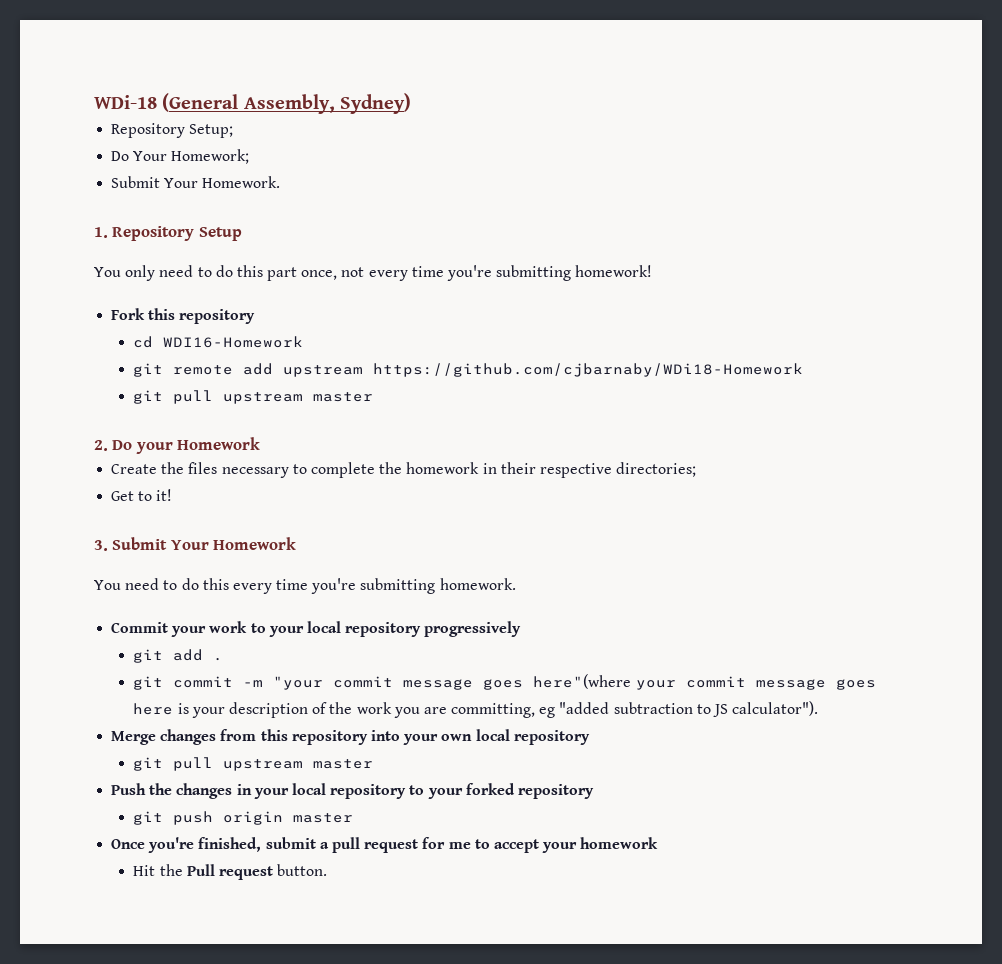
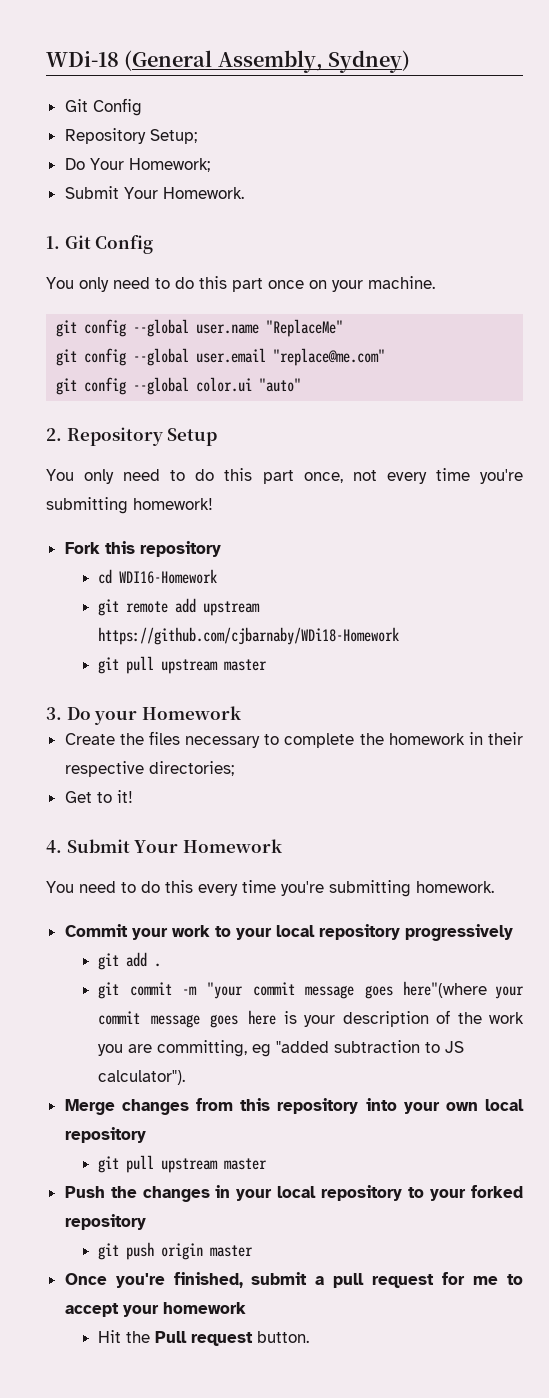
(411, 103) none -> [64,98,142,116] // Git Config
(108, 232) none -> [64,235,154,254] [46,276,435,292] [56,319,344,337] [56,348,386,366] [56,377,302,395] [46,428,62,441] Git Config // You only need to do this part once on your machine. // git config --global user.name "ReplaceMe" // git config --global user.email "replace@me.com" // git config --global color.ui "auto" // 2.
[94,440,108,451] 2. -> [46,707,62,720] 3.
[94,540,108,551] 3. -> [46,840,62,853] 4.

